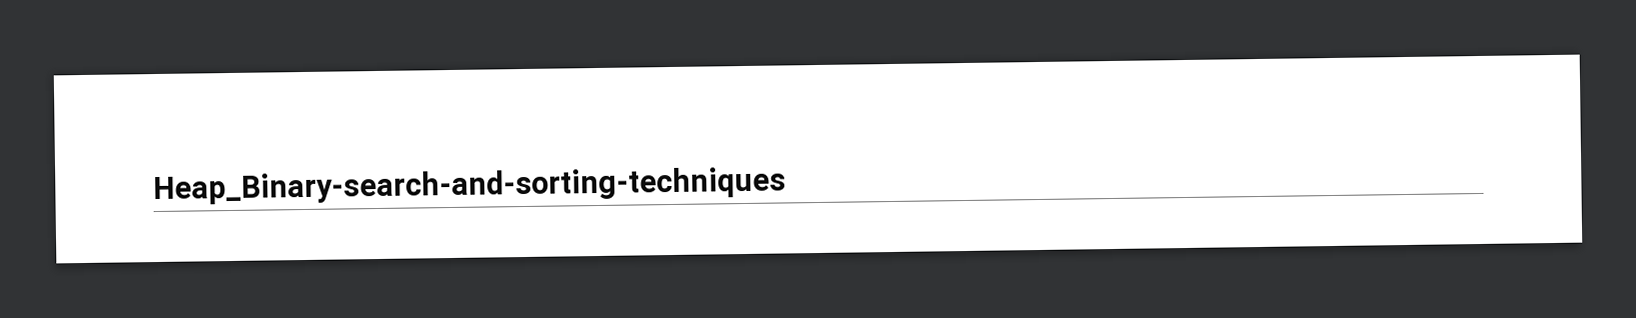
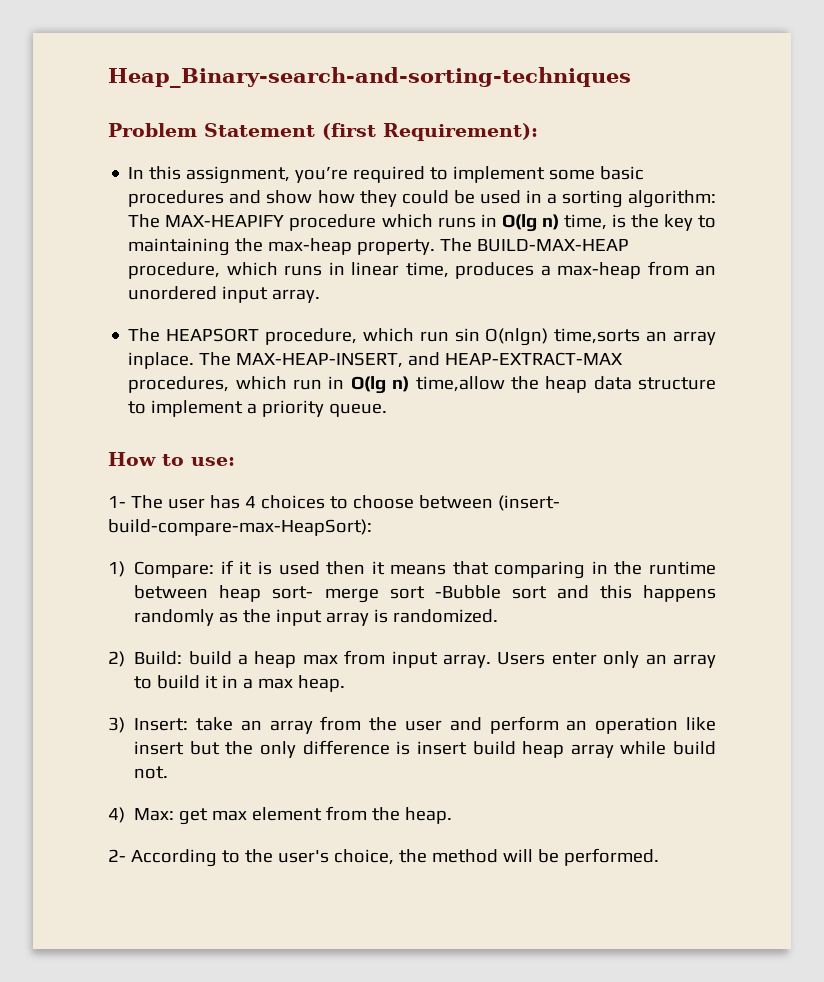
(786, 186) none -> [108,123,538,141] [128,166,645,184] [128,190,716,208] [128,214,717,232] [128,238,630,256] [128,261,716,279] [128,286,321,303] [128,328,716,346] [128,352,624,369] [128,376,716,394] [128,400,388,417] [108,452,235,466] [108,495,560,511] [108,519,372,536] [108,560,716,579] [134,585,716,603] [134,609,499,626] [108,650,716,668] [134,675,346,692] [108,716,716,734] [134,740,717,758] [134,766,169,779] [108,806,453,825] [108,848,659,867] // Problem Statement (first Requirement): // In this assignment, you’re required to implement some basic procedures and show how they could be used in a sorting algorithm: The MAX-HEAPIFY procedure which runs in O(lg n) time, is the key to maintaining the max-heap property. The BUILD-MAX-HEAP procedure, which runs in linear time, produces a max-heap from an unordered input array. // The HEAPSORT procedure, which run sin O(nlgn) time,sorts an array inplace. The MAX-HEAP-INSERT, and HEAP-EXTRACT-MAX procedures, which run in O(lg n) time,allow the heap data structure to implement a priority queue. // How to use: // 1- The user has 4 choices to choose between (insert- build-compare-max-HeapSort): // 1) Compare: if it is used then it means that comparing in the runtime between heap sort- merge sort -Bubble sort and this happens randomly as the input array is randomized. // 2) Build: build a heap max from input array. Users enter only an array to build it in a max heap. // 3) Insert: take an array from the user and perform an operation like insert but the only difference is insert build heap array while build not. // 4) Max: get max element from the heap. // 2- According to the user's choice, the method will be performed.

